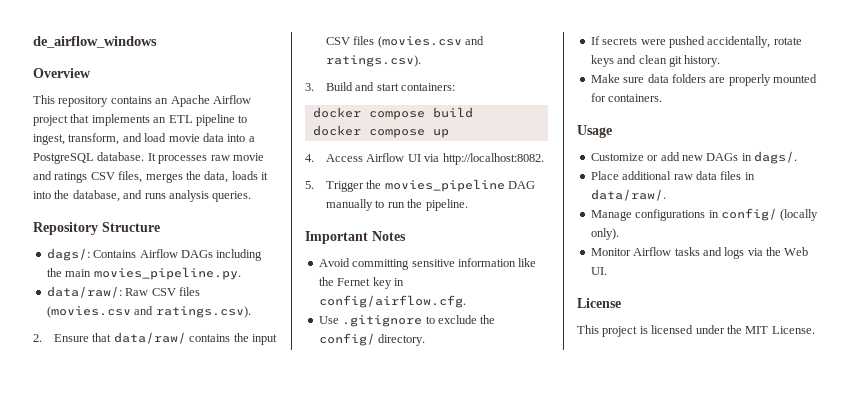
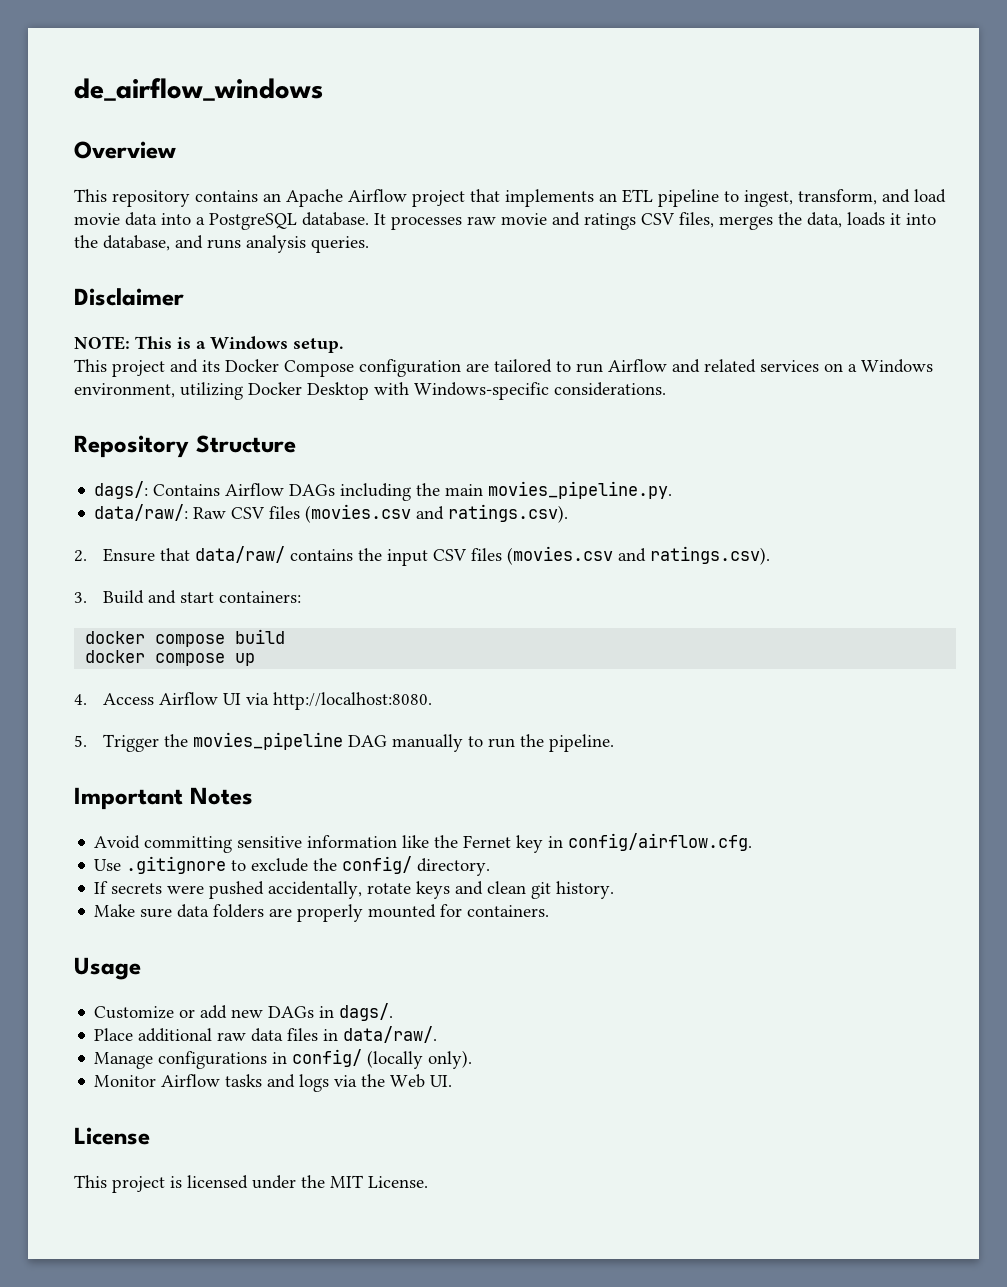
(252, 196) none -> [74,288,184,306] [74,336,344,353] [74,359,933,377] [74,382,666,400] // Disclaimer // NOTE: This is a Windows setup. // This project and its Docker Compose configuration are tailored to run Airflow and related services on a Windows environment, utilizing Docker Desktop with Windows-specific considerations.
[442,153,544,165] http://localhost:8082. -> [273,692,433,710] http://localhost:8080.

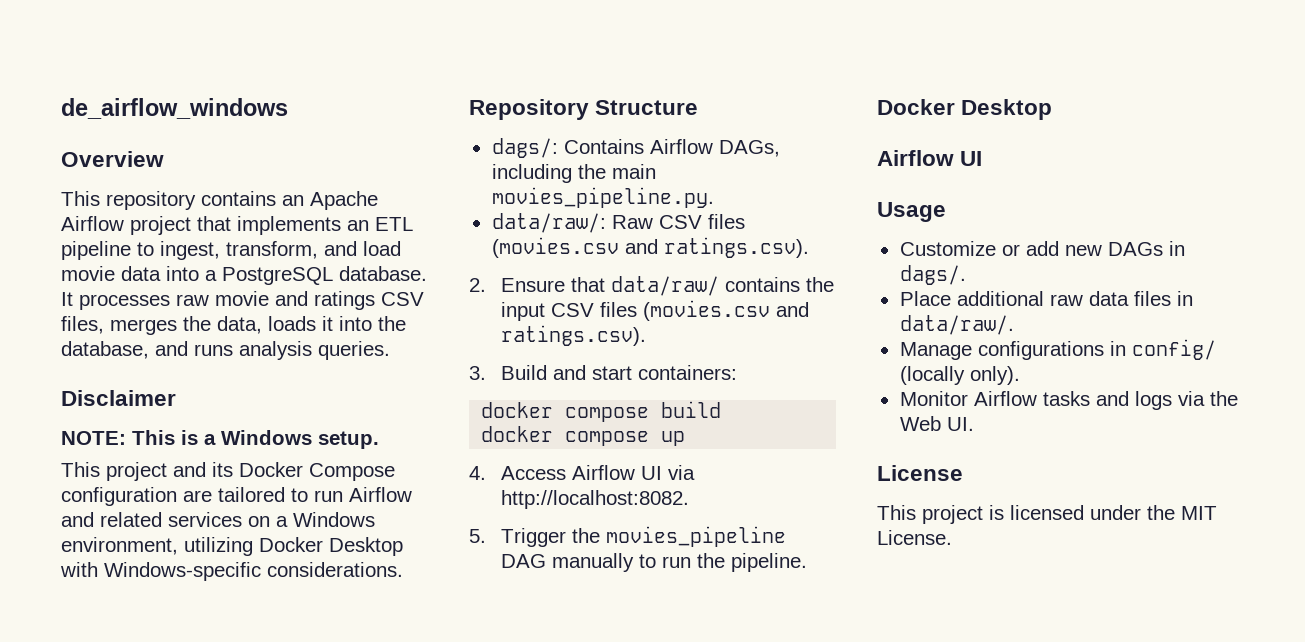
[289,484,336,496] DAGs -> [718,140,780,157] DAGs,
[273,692,433,710] http://localhost:8080. -> [500,490,689,509] http://localhost:8082.
[74,787,253,810] [94,833,753,853] [94,856,491,876] [94,881,615,899] [94,904,550,922] Important Notes // Avoid committing sensitive information like the Fernet key in config/airflow.cfg. // Use .gitignore to exclude the config/ directory. // If secrets were pushed accidentally, rotate keys and clean git history. // Make sure data folders are properly mounted for containers. -> [877,99,1053,120] [877,150,983,166] Docker Desktop // Airflow UI

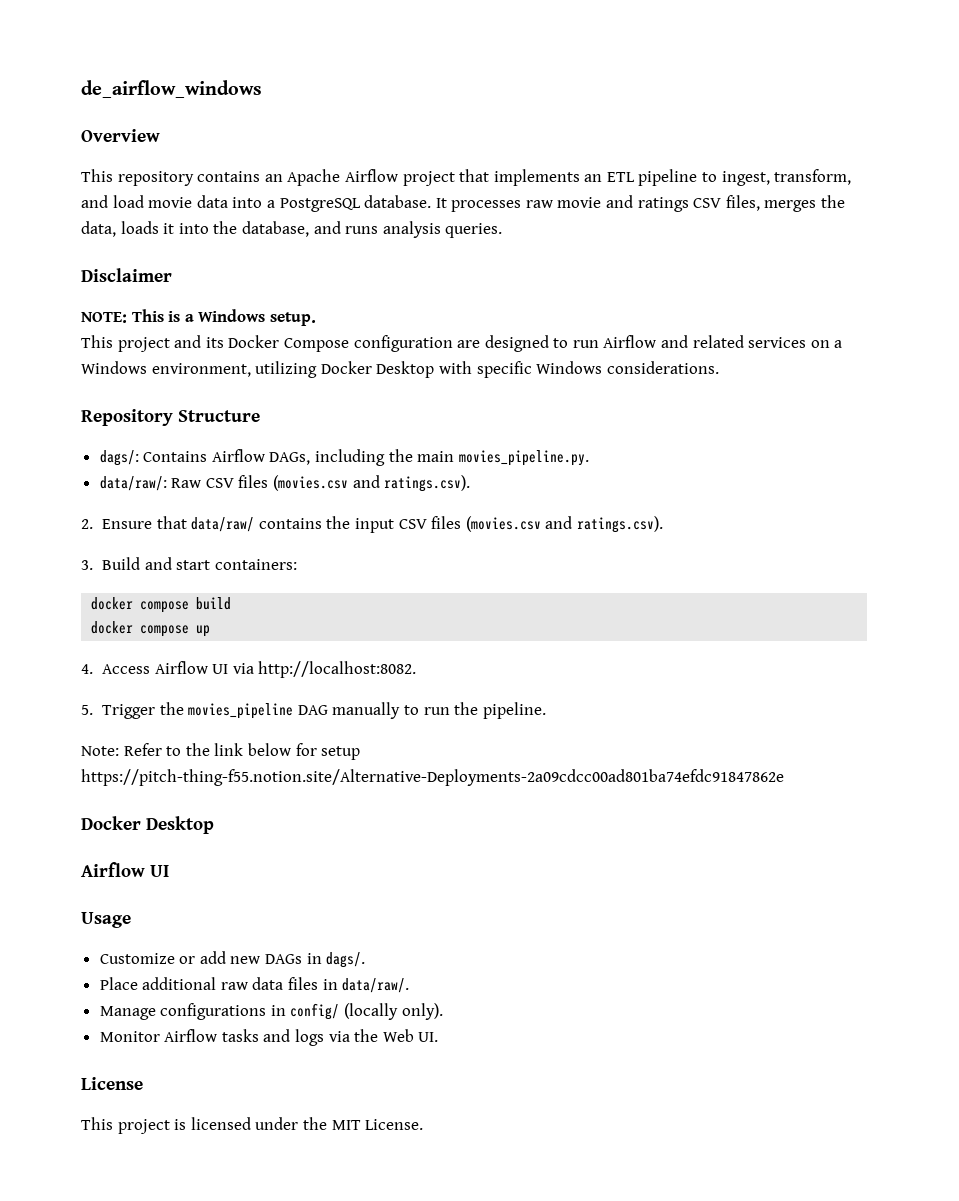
[218,487,285,502] tailored -> [484,335,549,352] designed
[104,562,261,581] Windows-specific -> [476,361,603,378] specific Windows
(807, 562) none -> [81,743,361,760] [81,769,784,786] // Note: Refer to the link below for setup https://pitch-thing-f55.notion.site/Alternative-Deployments-2a09cdcc00ad801ba74efdc91847862e

